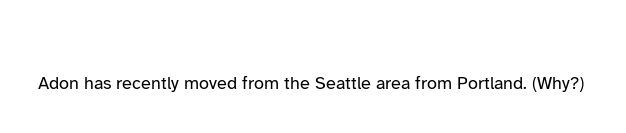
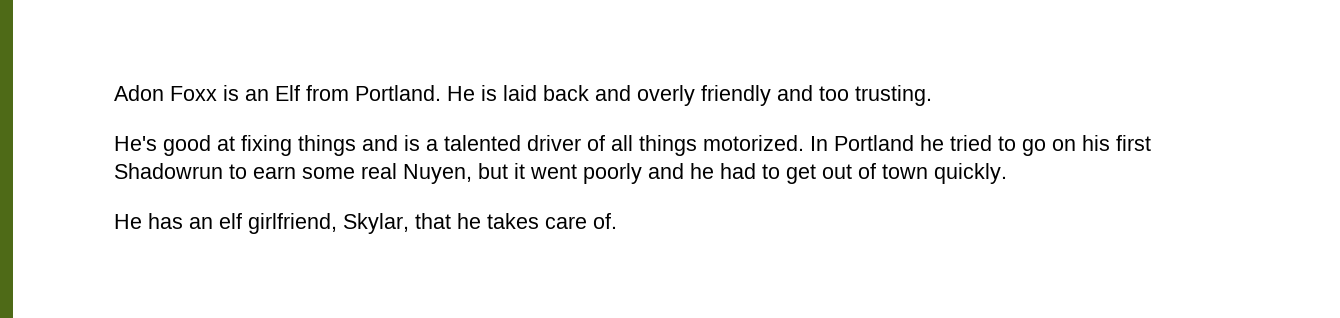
[84,75,584,92] has recently moved from the Seattle area from Portland. (Why?) -> [170,85,932,106] [114,135,1151,156] [114,163,1007,184] [114,213,617,234] Foxx is an Elf from Portland. He is laid back and overly friendly and too trusting. // He's good at fixing things and is a talented driver of all things motorized. In Portland he tried to go on his first Shadowrun to earn some real Nuyen, but it went poorly and he had to get out of town quickly. // He has an elf girlfriend, Skylar, that he takes care of.

